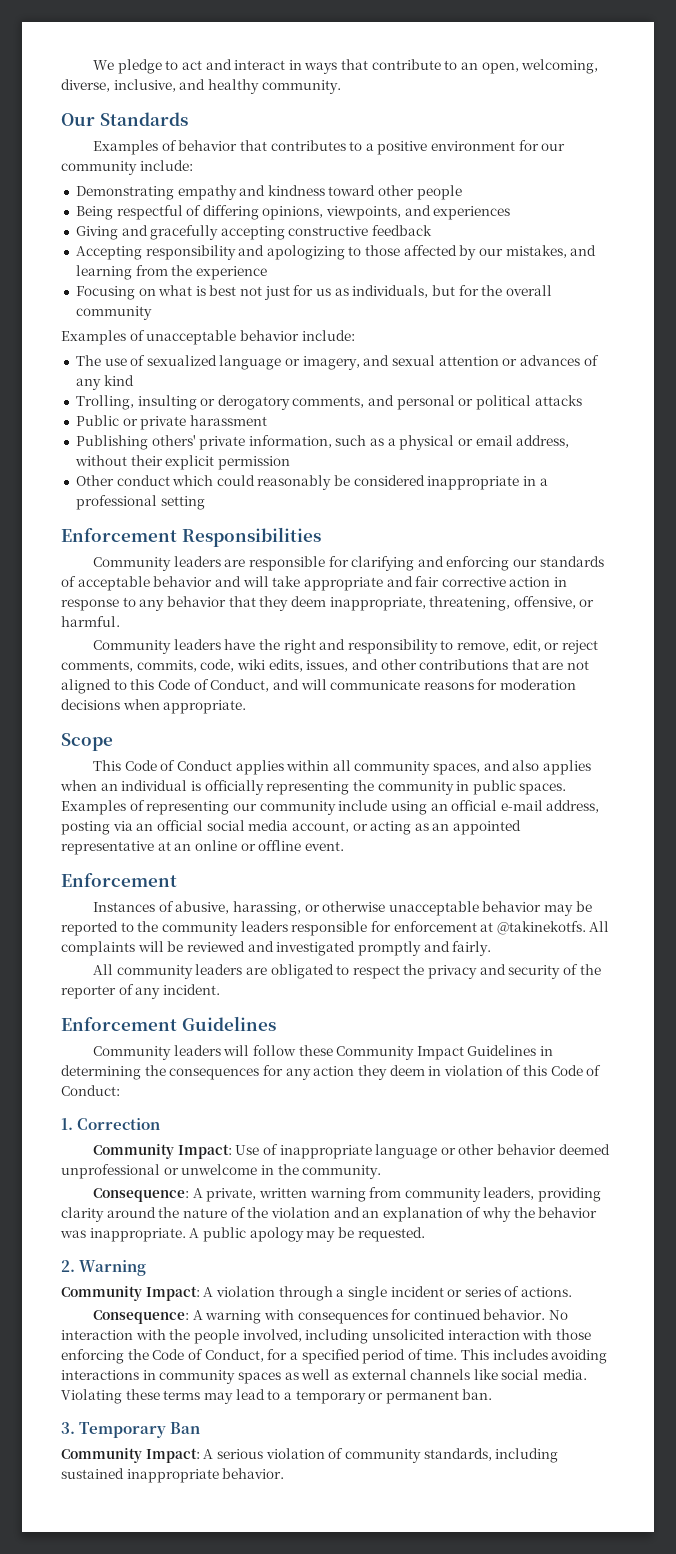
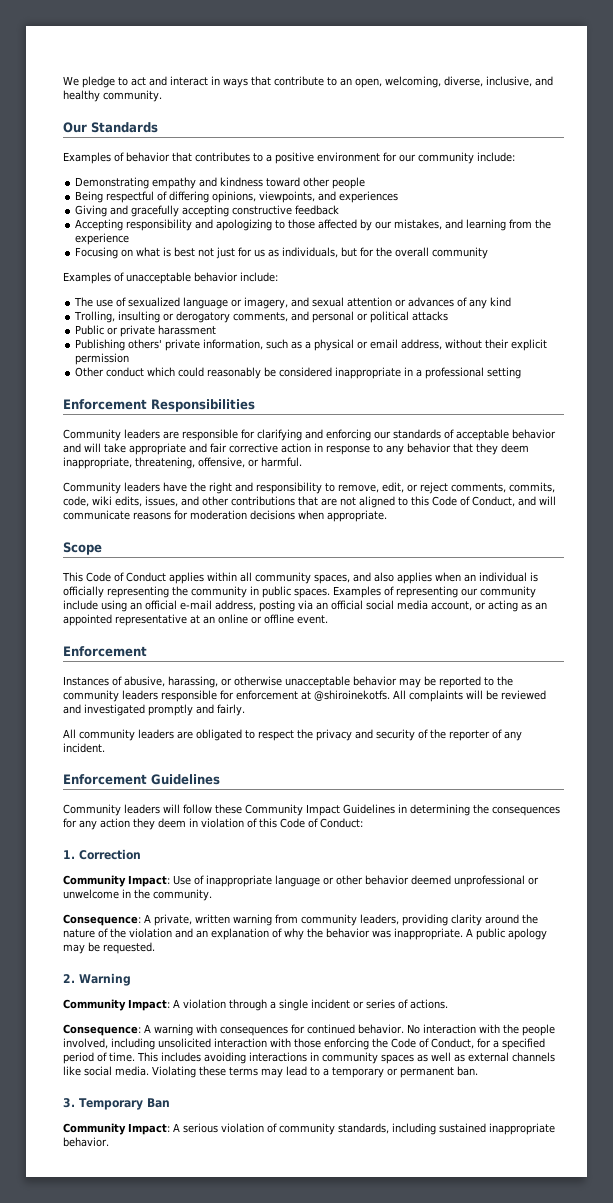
[496,921,586,935] @takinekotfs. -> [314,690,390,701] @shiroinekotfs.

